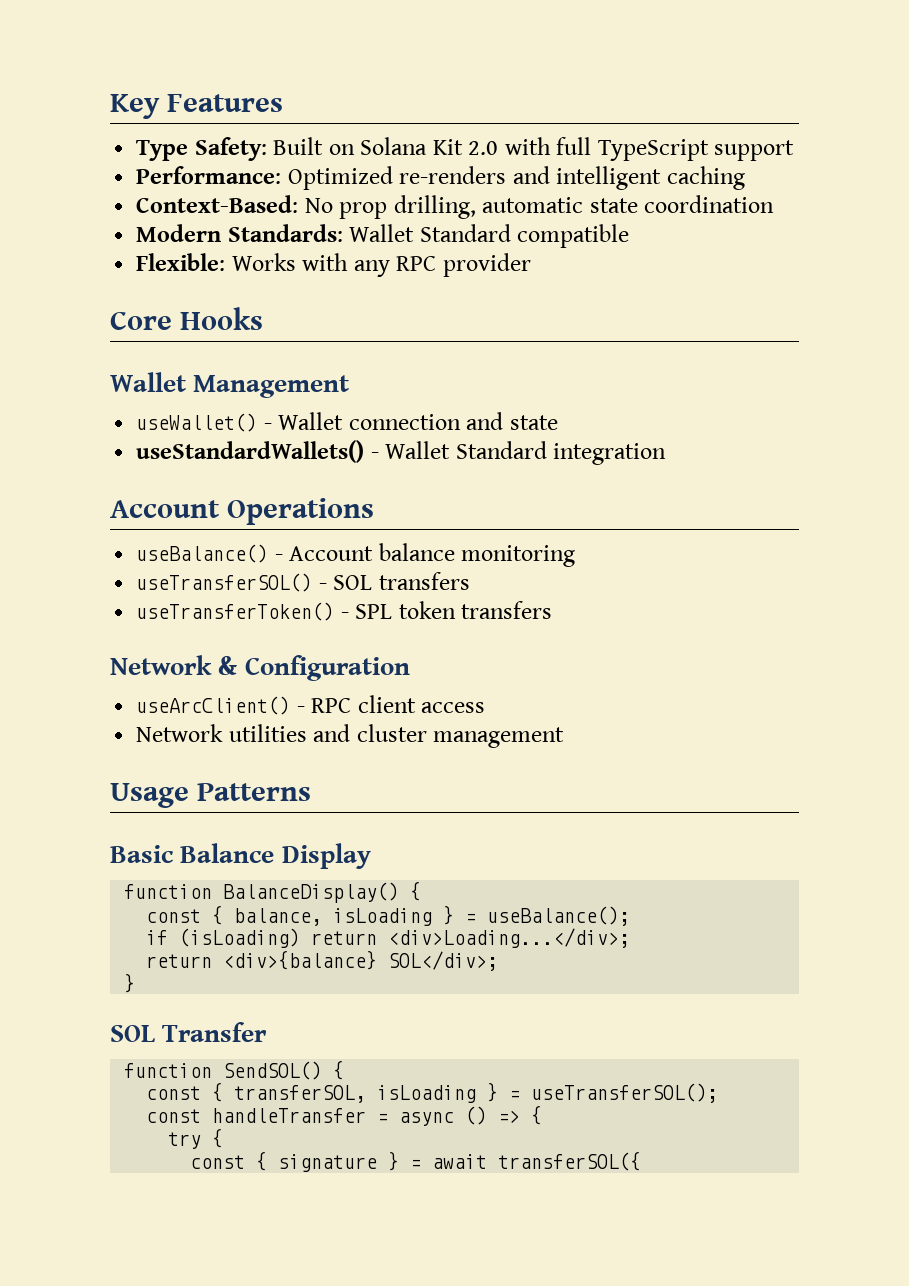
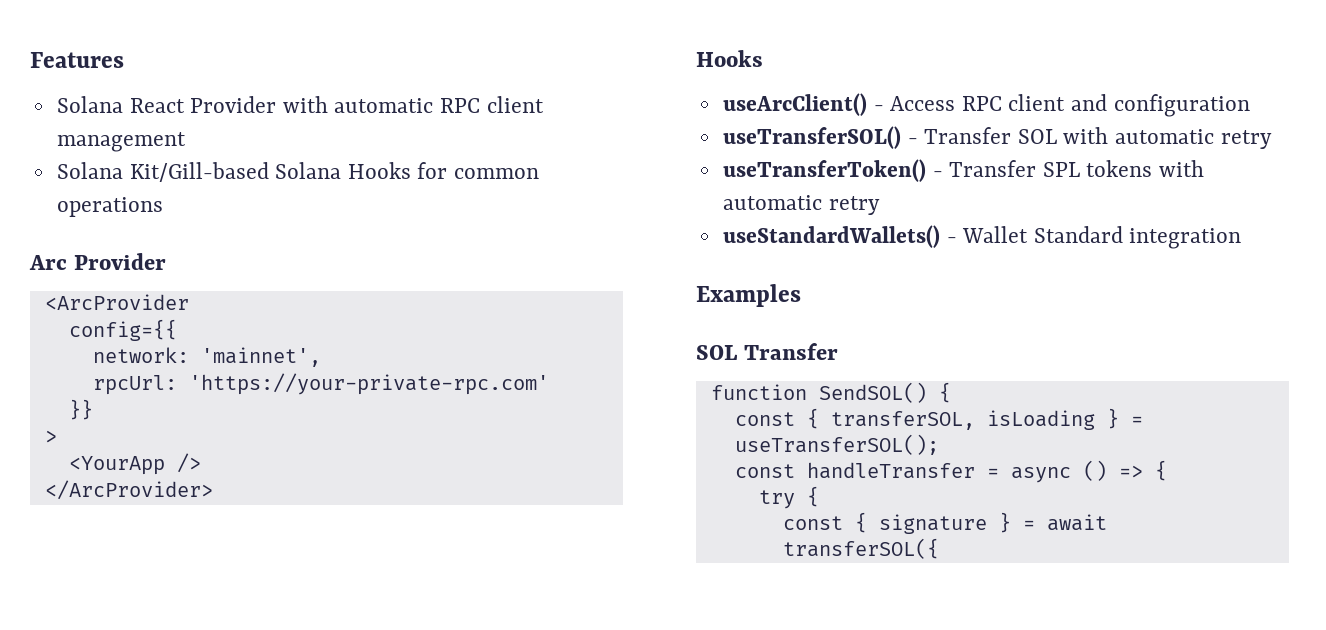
[110,94,160,119] Key -> (30, 60) none
[136,137,795,161] [136,166,745,190] [136,195,775,219] [136,224,630,248] [136,253,531,277] [110,307,264,330] [110,372,350,398] [136,412,558,432] Type Safety: Built on Solana Kit 2.0 with full TypeScript support // Performance: Optimized re-renders and intelligent caching // Context-Based: No prop drilling, automatic state coordination // Modern Standards: Wallet Standard compatible // Flexible: Works with any RPC provider // Core Hooks // Wallet Management // useWallet() - Wallet connection and state -> [56,96,544,113] [56,132,186,152] [56,162,540,182] [56,197,163,217] [29,253,166,270] [44,294,189,310] [68,319,177,341] [92,347,321,367] [92,373,549,395] [68,399,93,420] [44,430,57,443] [68,453,201,475] [44,480,213,500] [696,50,763,67] [722,93,1250,117] [722,126,1272,149] [722,159,1205,182] [722,195,880,215] Solana React Provider with automatic RPC client management // Solana Kit/Gill-based Solana Hooks for common operations // Arc Provider // <ArcProvider // config={{ // network: 'mainnet', // rpcUrl: 'https://your-private-rpc.com' // }} // > // <YourApp /> // </ArcProvider> // Hooks // useArcClient() - Access RPC client and configuration // useTransferSOL() - Transfer SOL with automatic retry // useTransferToken() - Transfer SPL tokens with automatic retry
[110,498,375,525] [136,543,576,567] [136,572,470,592] [136,601,553,621] [110,655,410,681] [136,695,486,715] [136,724,565,748] [110,783,312,808] [110,843,371,869] [124,881,422,903] [146,905,631,926] [146,928,631,948] [146,950,499,971] [124,973,136,993] Account Operations // useBalance() - Account balance monitoring // useTransferSOL() - SOL transfers // useTransferToken() - SPL token transfers // Network & Configuration // useArcClient() - RPC client access // Network utilities and cluster management // Usage Patterns // Basic Balance Display // function BalanceDisplay() { // const { balance, isLoading } = useBalance(); // if (isLoading) return <div>Loading...</div>; // return <div>{balance} SOL</div>; // } -> [696,284,801,307] Examples

